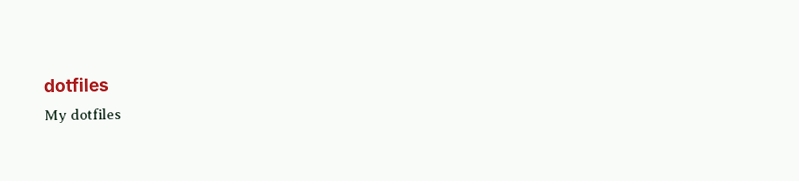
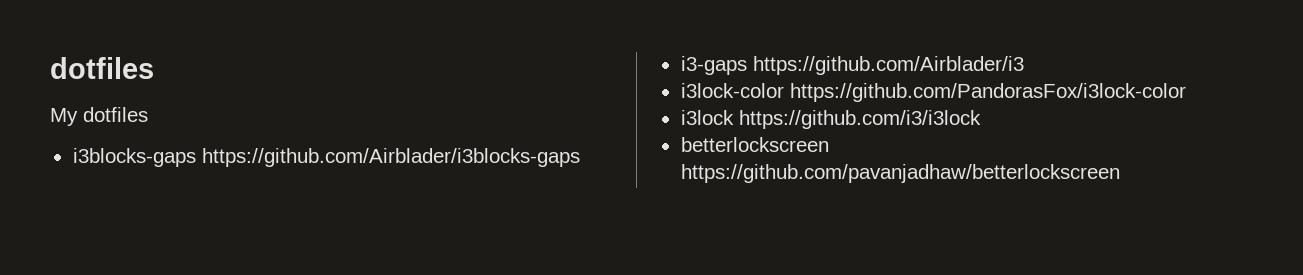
(122, 114) none -> [72,148,580,167] [680,56,1024,75] [680,83,1186,102] [680,110,981,129] [680,137,829,152] [680,164,1120,183] // i3blocks-gaps https://github.com/Airblader/i3blocks-gaps // i3-gaps https://github.com/Airblader/i3 // i3lock-color https://github.com/PandorasFox/i3lock-color // i3lock https://github.com/i3/i3lock // betterlockscreen https://github.com/pavanjadhaw/betterlockscreen

